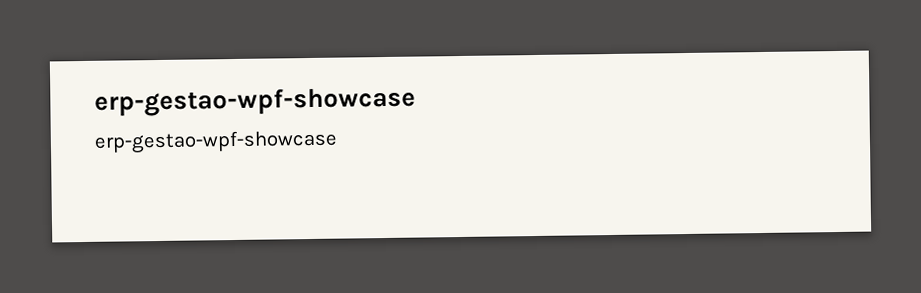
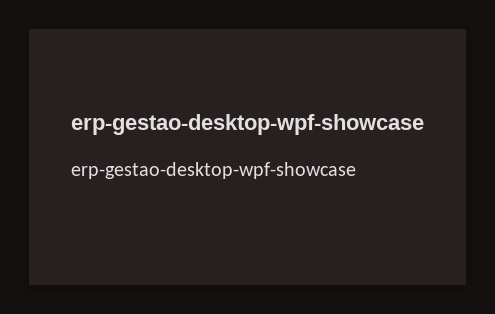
[94,86,416,117] [94,129,338,154] erp-gestao-wpf-showcase // erp-gestao-wpf-showcase -> [71,114,424,135] [71,162,356,179] erp-gestao-desktop-wpf-showcase // erp-gestao-desktop-wpf-showcase

